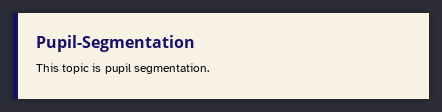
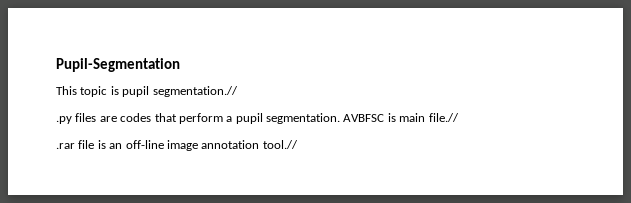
[133,63,209,74] segmentation. -> [152,86,238,97] [56,113,459,124] [56,140,298,151] segmentation.// // .py files are codes that perform a pupil segmentation. AVBFSC is main file.// // .rar file is an off-line image annotation tool.//

